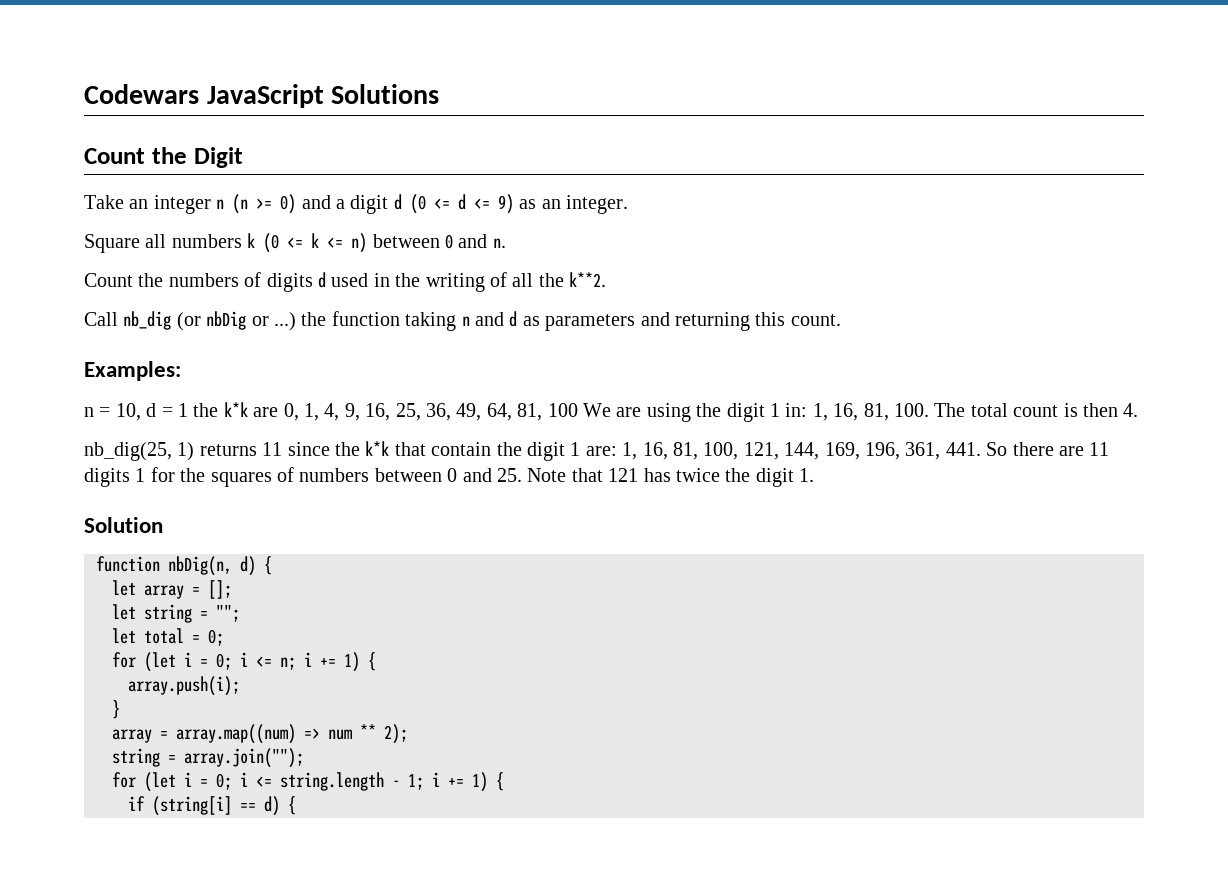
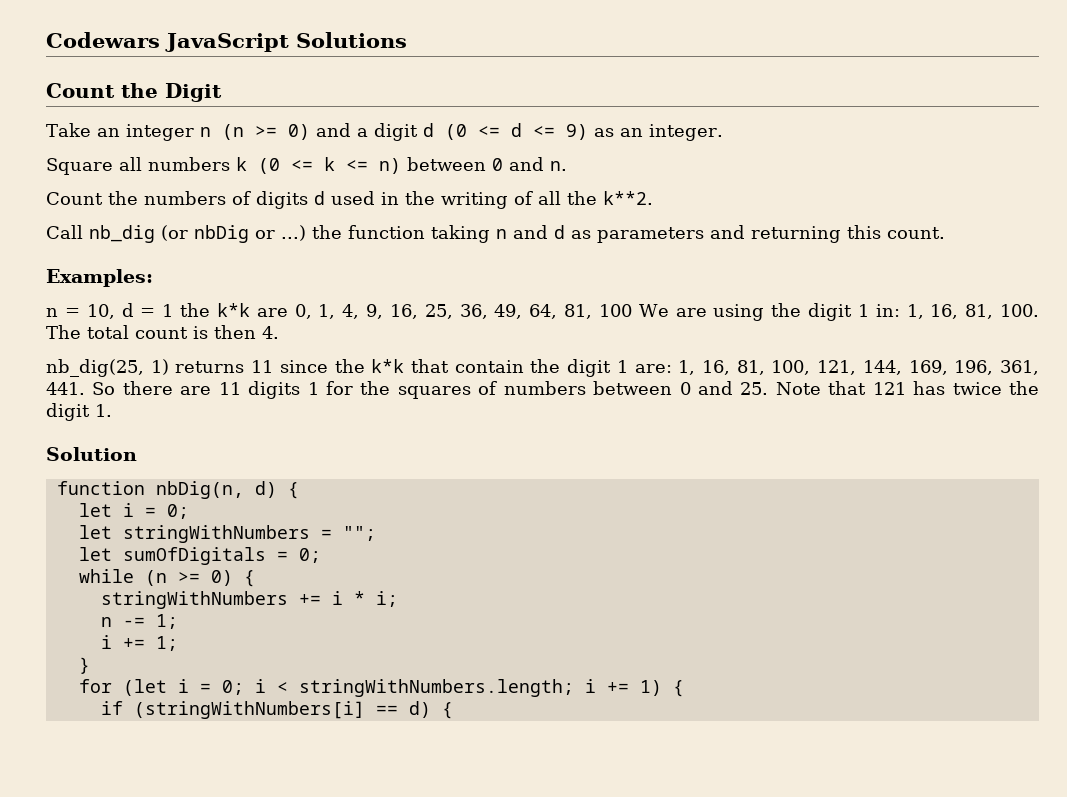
[144,580,232,599] [112,604,192,623] array = []; // let string -> [122,503,189,519] [78,525,310,543] i = 0; // let stringWithNumbers
[144,628,224,646] [112,652,376,672] [128,676,240,696] [112,700,120,719] [112,724,408,744] [112,748,304,768] [112,772,424,792] total = 0; // for (let i = 0; i <= n; i += 1) { // array.push(i); // } // array = array.map((num) => num ** 2); // string = array.join(""); // for (let i = 0; i <= string.length - 1; -> [122,547,321,565] [78,569,255,587] [100,591,398,609] [100,614,178,629] [100,635,178,651] [78,657,90,674] [78,679,574,697] sumOfDigitals = 0; // while (n >= 0) { // stringWithNumbers += i * i; // n -= 1; // i += 1; // } // for (let i = 0; i < stringWithNumbers.length;
[152,796,232,816] (string[i] -> [133,701,365,719] (stringWithNumbers[i]

